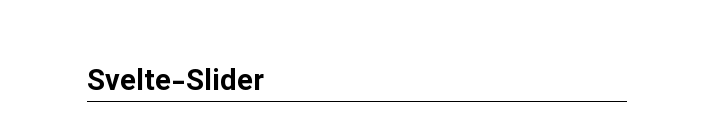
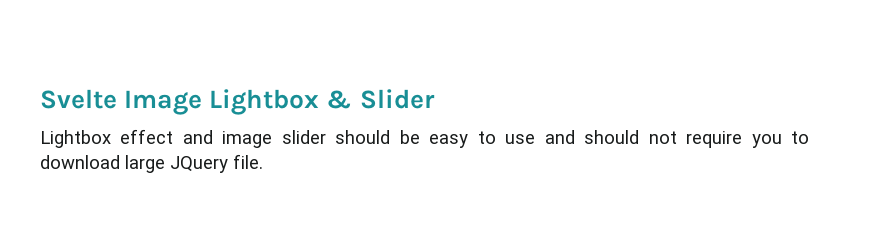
[87,68,264,90] Svelte-Slider -> [40,89,435,115] [40,129,809,148] [40,154,263,173] Svelte Image Lightbox & Slider // Lightbox effect and image slider should be easy to use and should not require you to download large JQuery file.

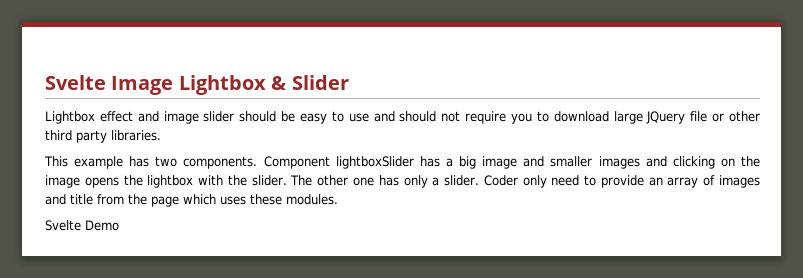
[233,154,263,169] file. -> [690,111,760,122] [45,130,161,143] [44,156,761,169] [45,175,761,188] [45,194,338,207] [45,220,119,231] file or other third party libraries. // This example has two components. Component lightboxSlider has a big image and smaller images and clicking on the image opens the lightbox with the slider. The other one has only a slider. Coder only need to provide an array of images and title from the page which uses these modules. // Svelte Demo

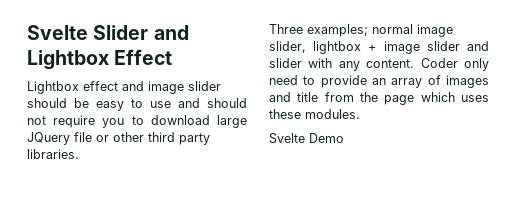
[45,75,349,95] Svelte Image Lightbox & Slider -> [27,25,189,40] [27,49,173,70] Svelte Slider and Lightbox Effect
[44,156,761,169] [45,175,480,188] This example has two components. Component lightboxSlider has a big image and smaller images and clicking on the image opens the lightbox with the slider. The other one has only a slider. -> [269,24,453,37] [269,41,489,54] [269,58,415,71] Three examples; normal image slider, lightbox + image slider and slider with any content.

